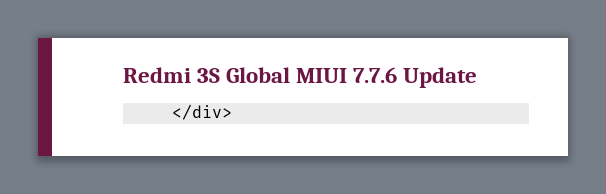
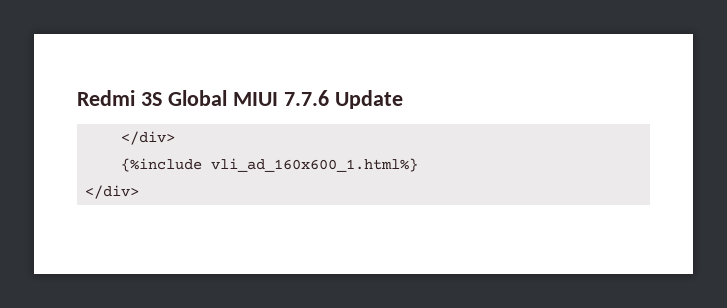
(233, 112) none -> [121,158,419,172] [85,185,140,199] // {%include vli_ad_160x600_1.html%} // </div>

